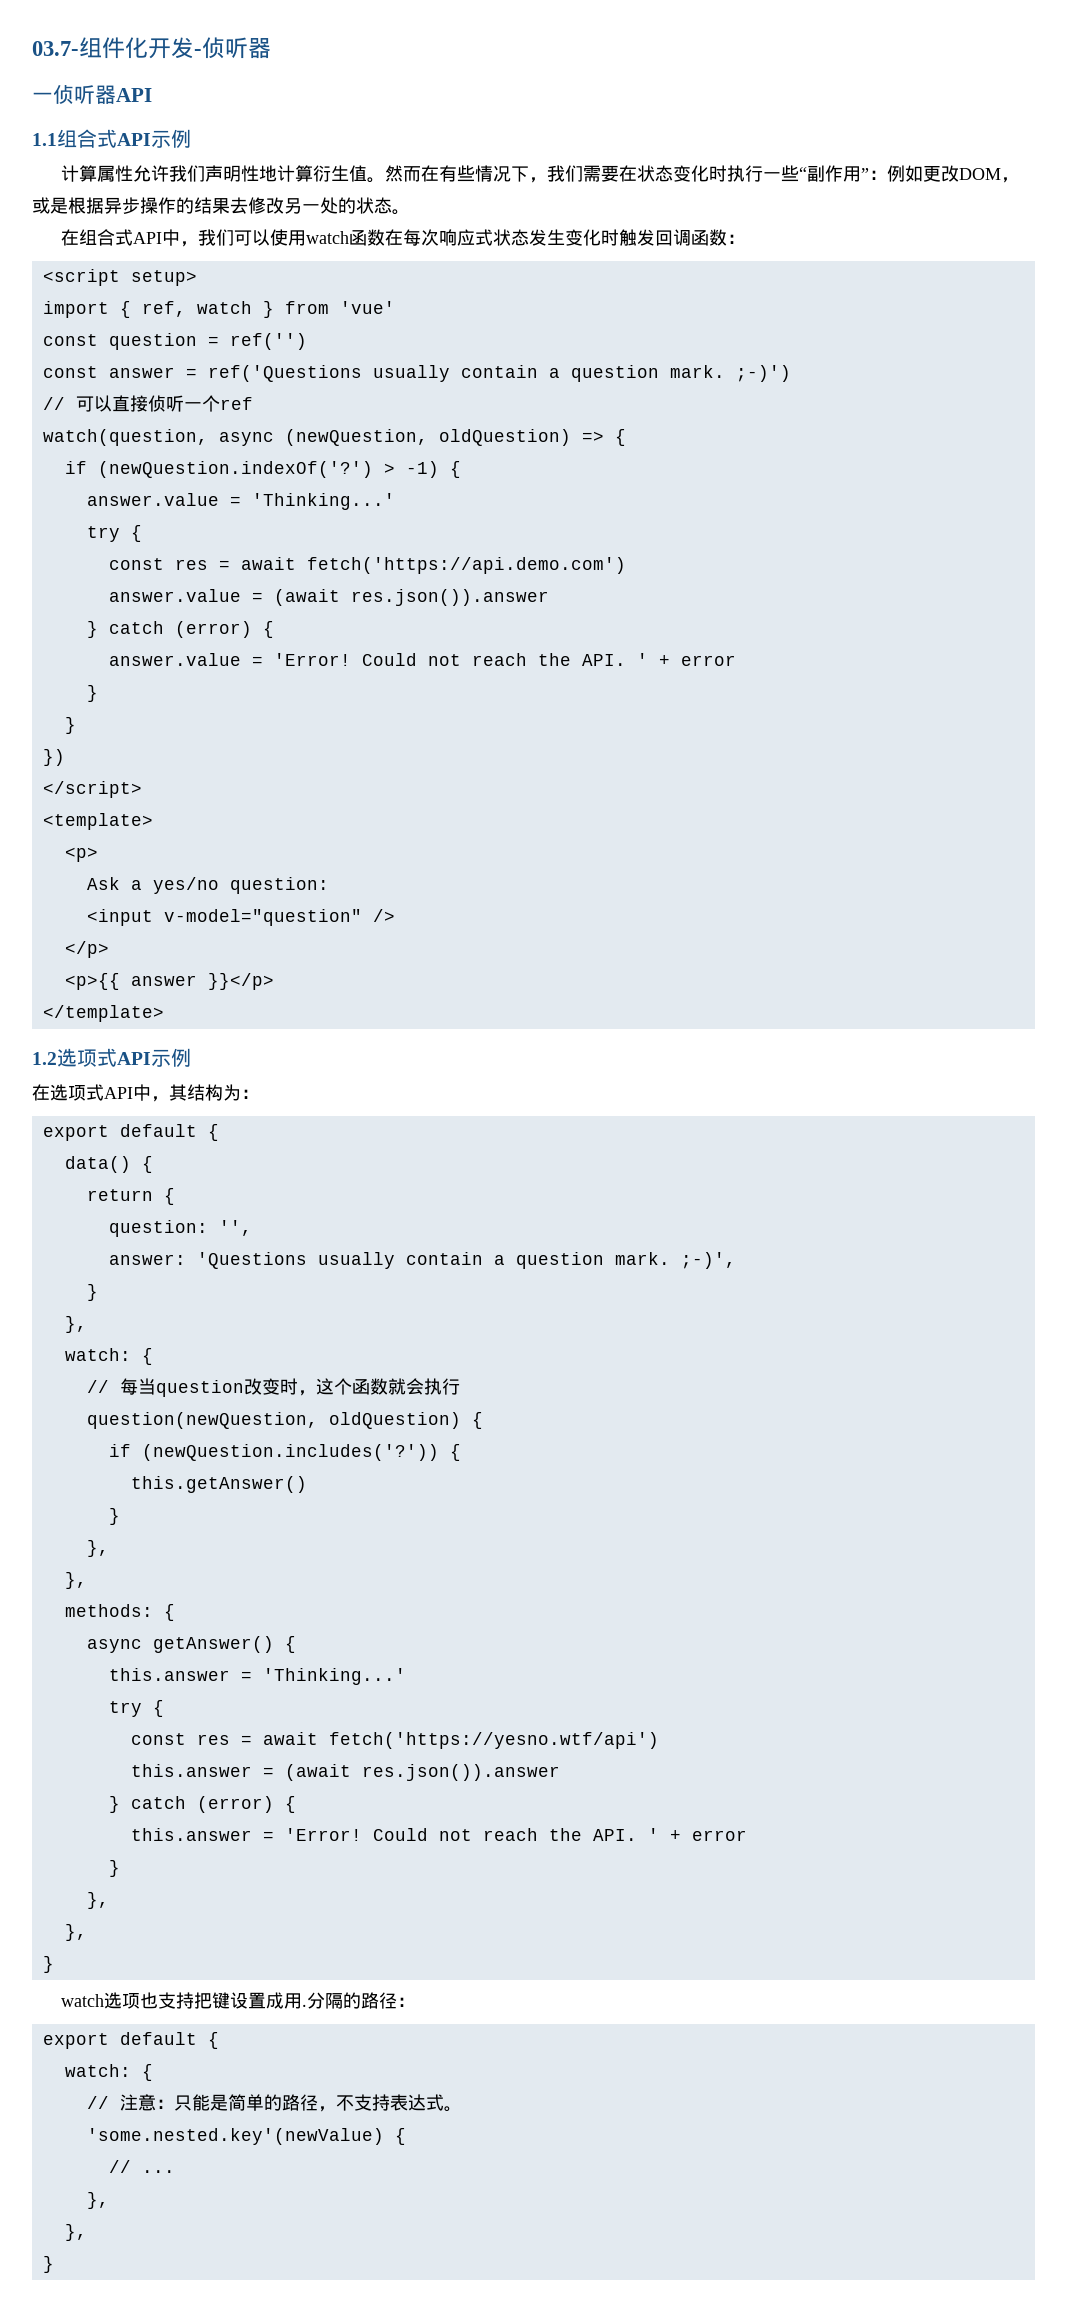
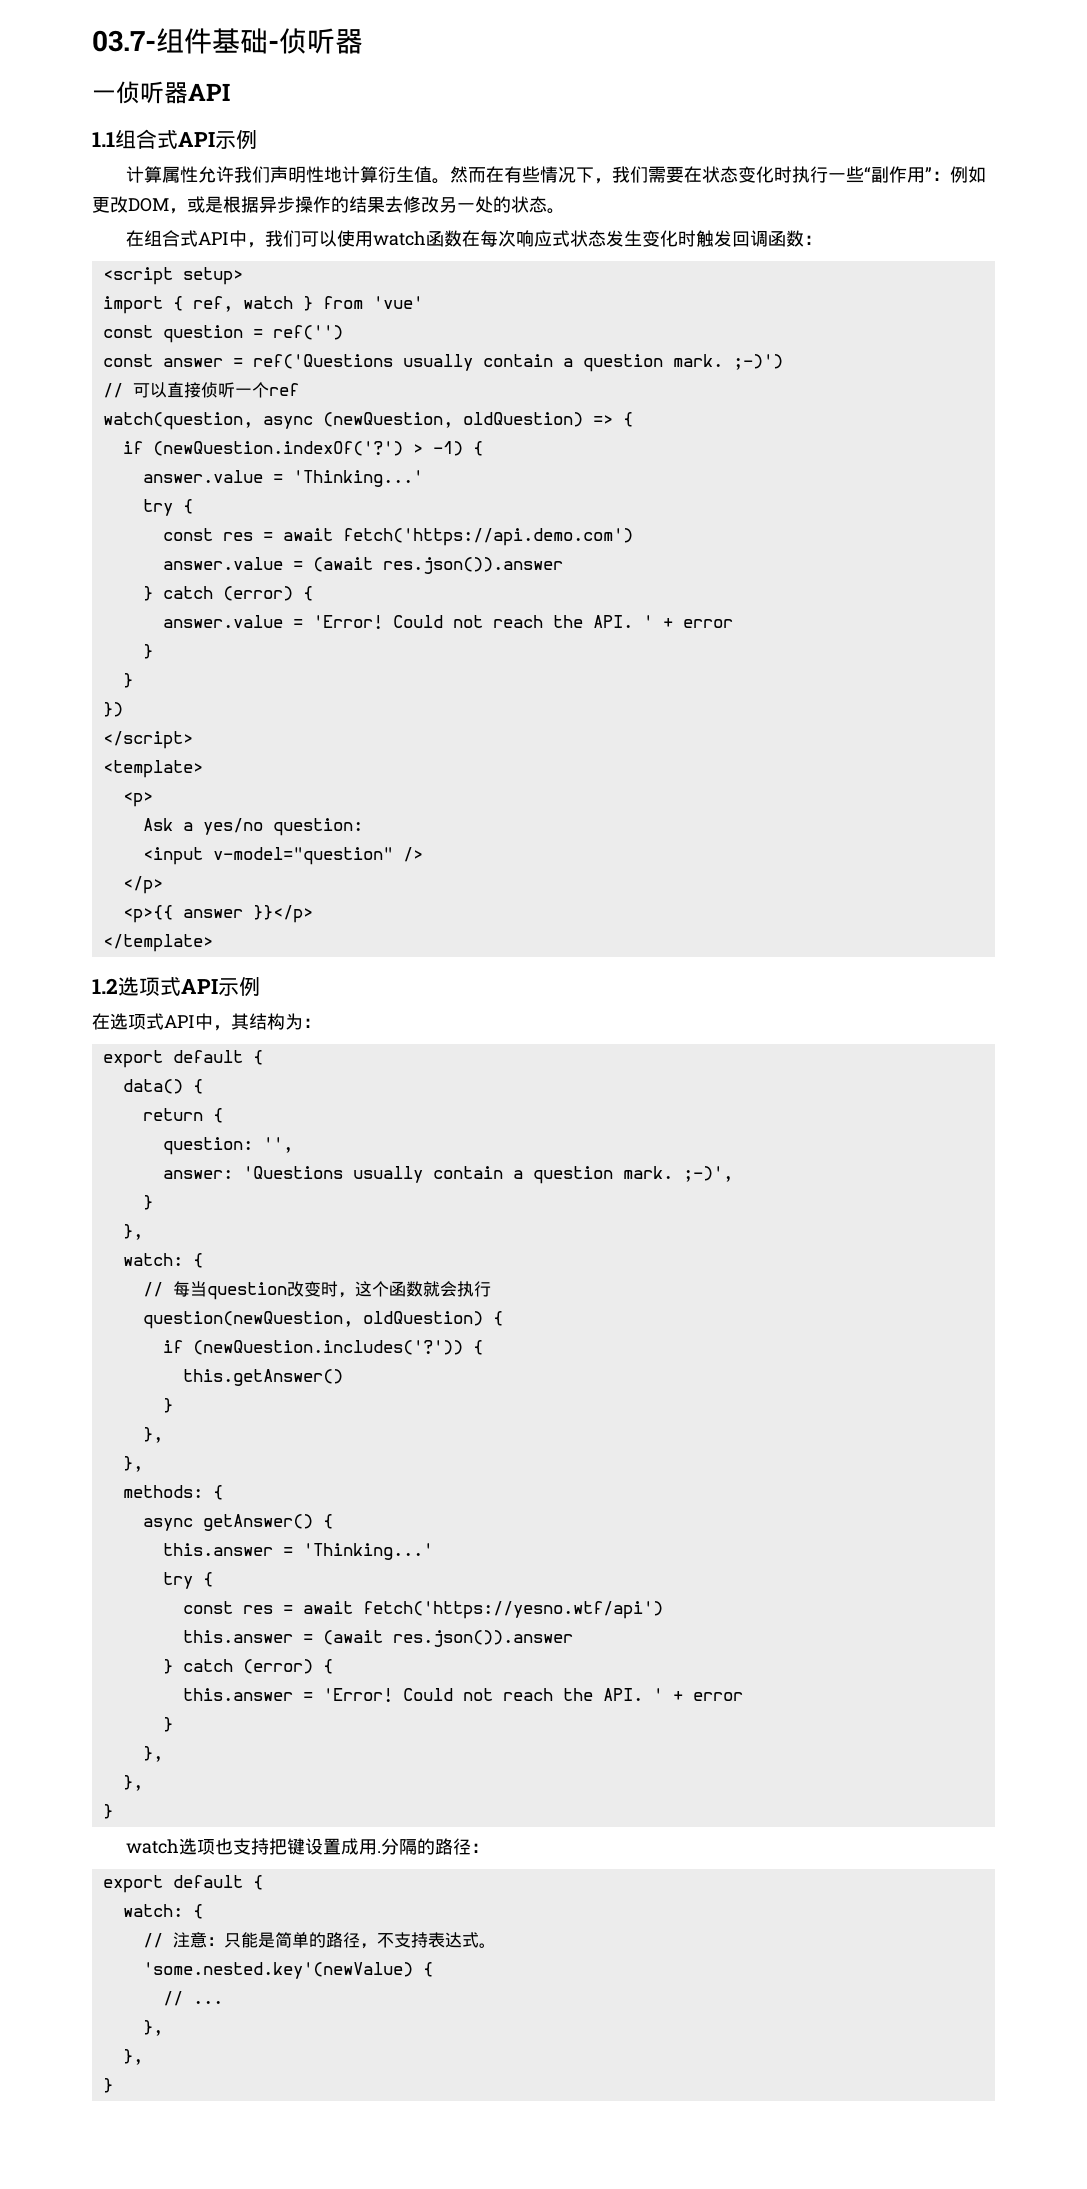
[125,37,194,59] 化开发 -> [212,28,268,54] 基础

